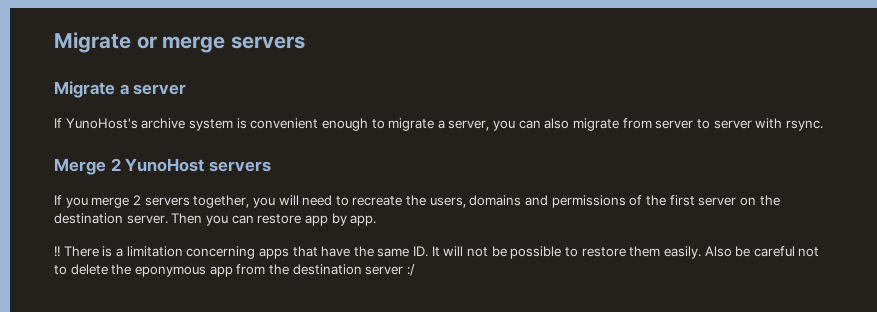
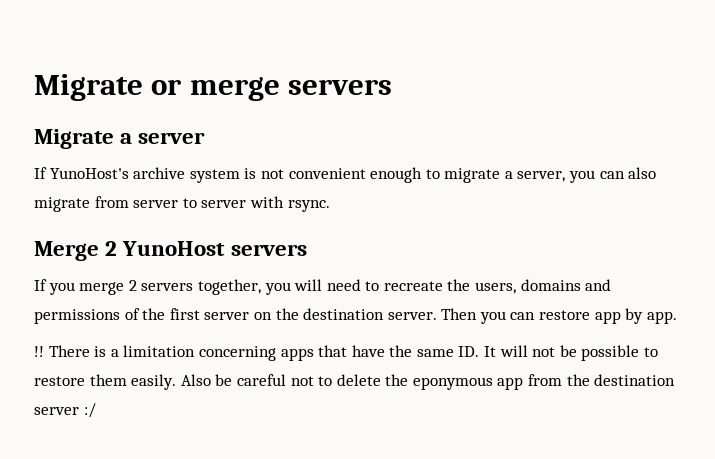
(247, 123) none -> [260,169,284,179] not

